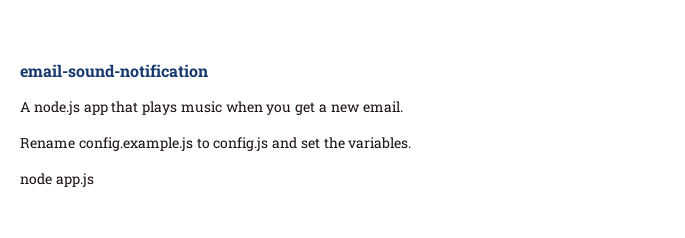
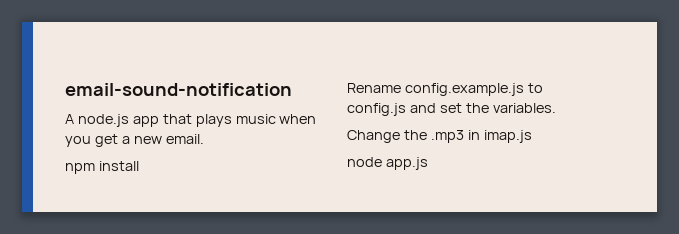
(403, 107) none -> [65,161,139,174] // npm install
(412, 143) none -> [347,130,532,143] // Change the .mp3 in imap.js

